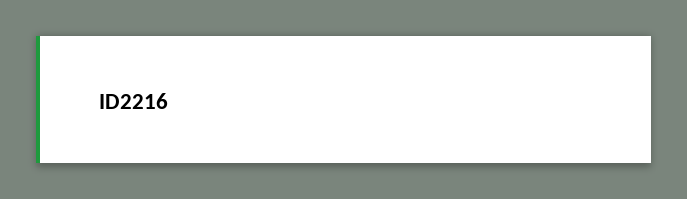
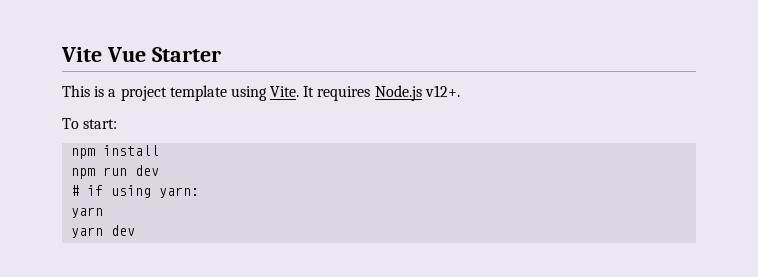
[99,93,168,109] ID2216 -> [61,47,221,62] [62,85,460,101] [62,118,118,129] [71,145,160,159] [71,165,160,179] [71,185,200,198] [71,207,104,218] [71,225,136,238] Vite Vue Starter // This is a project template using Vite. It requires Node.js v12+. // To start: // npm install // npm run dev // # if using yarn: // yarn // yarn dev

